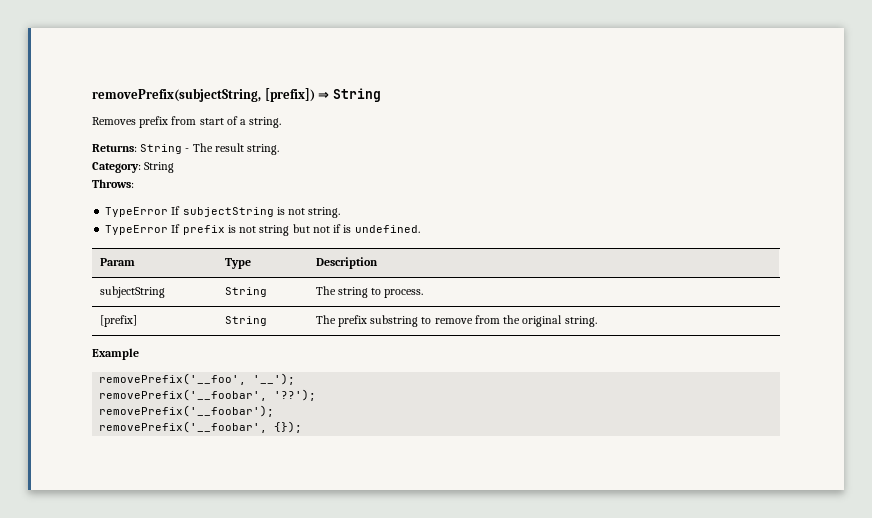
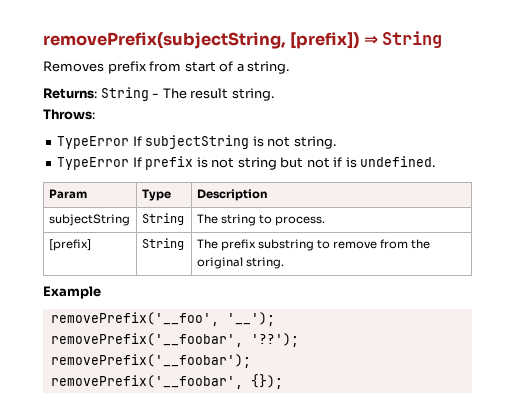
[92,162,175,173] // Category: String -> (274, 94) none

